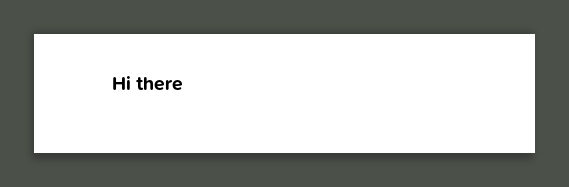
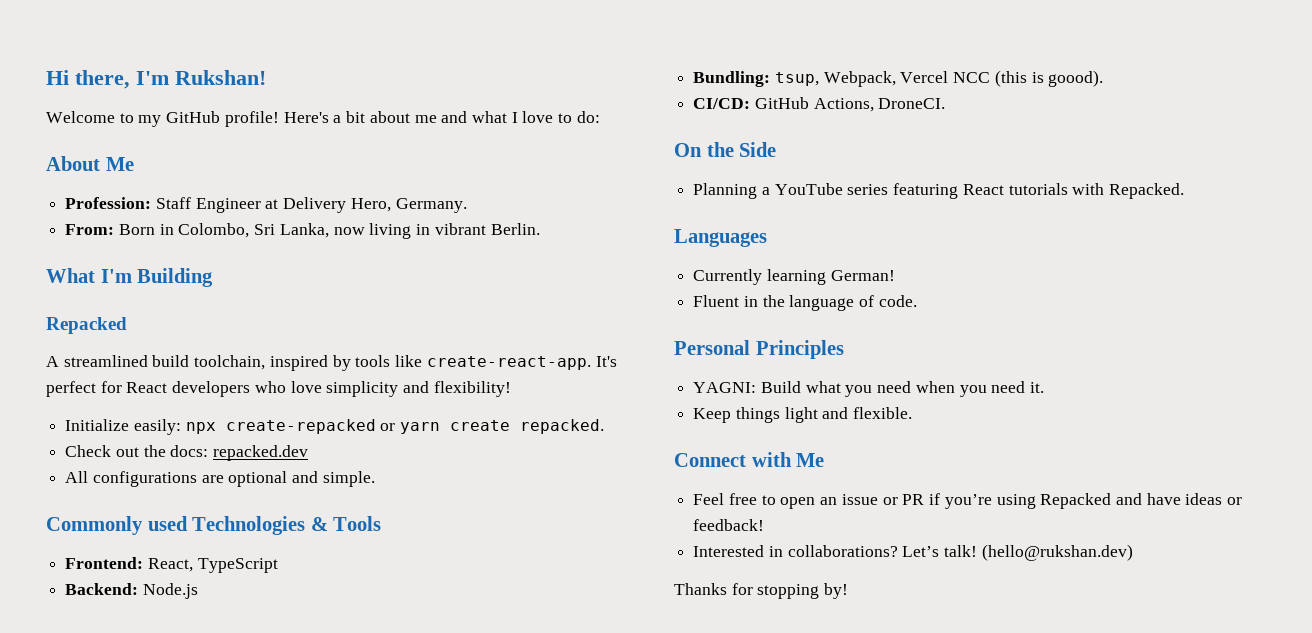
[136,77,184,91] there -> [75,70,266,89] [46,111,600,127] [46,156,134,171] [65,197,467,213] [65,223,540,239] [46,268,214,287] [46,317,127,334] [46,355,617,371] [46,381,511,397] [65,419,605,435] [65,445,309,461] [65,471,375,487] [46,516,382,535] [65,557,278,573] [65,583,198,599] [693,70,1104,87] [693,97,946,112] [674,142,777,157] [693,183,1185,199] [674,229,767,247] [693,269,895,285] [693,295,917,311] [674,340,844,359] [693,381,1045,397] [693,407,913,423] [674,452,825,467] [693,493,1243,509] [693,519,765,531] [693,544,1133,561] [674,583,849,599] there, I'm Rukshan! // Welcome to my GitHub profile! Here's a bit about me and what I love to do: // About Me // Profession: Staff Engineer at Delivery Hero, Germany. // From: Born in Colombo, Sri Lanka, now living in vibrant Berlin. // What I'm Building // Repacked // A streamlined build toolchain, inspired by tools like create-react-app. It's perfect for React developers who love simplicity and flexibility! // Initialize easily: npx create-repacked or yarn create repacked. // Check out the docs: repacked.dev // All configurations are optional and simple. // Commonly used Technologies & Tools // Frontend: React, TypeScript // Backend: Node.js // Bundling: tsup, Webpack, Vercel NCC (this is goood). // CI/CD: GitHub Actions, DroneCI. // On the Side // Planning a YouTube series featuring React tutorials with Repacked. // Languages // Currently learning German! // Fluent in the language of code. // Personal Principles // YAGNI: Build what you need when you need it. // Keep things light and flexible. // Connect with Me // Feel free to open an issue or PR if you’re using Repacked and have ideas or feedback! // Interested in collaborations? Let’s talk! (hello@rukshan.dev) // Thanks for stopping by!

